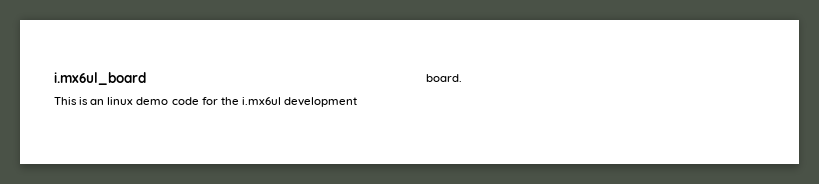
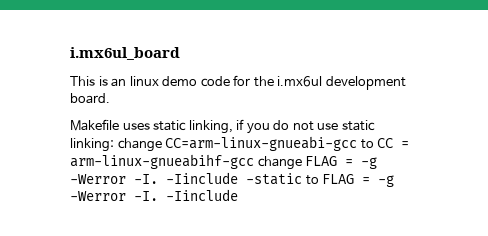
(462, 78) none -> [70,119,375,134] [70,136,410,152] [70,154,378,170] [70,172,395,187] [70,189,238,201] // Makefile uses static linking, if you do not use static linking: change CC=arm-linux-gnueabi-gcc to CC = arm-linux-gnueabihf-gcc change FLAG = -g -Werror -I. -Iinclude -static to FLAG = -g -Werror -I. -Iinclude

